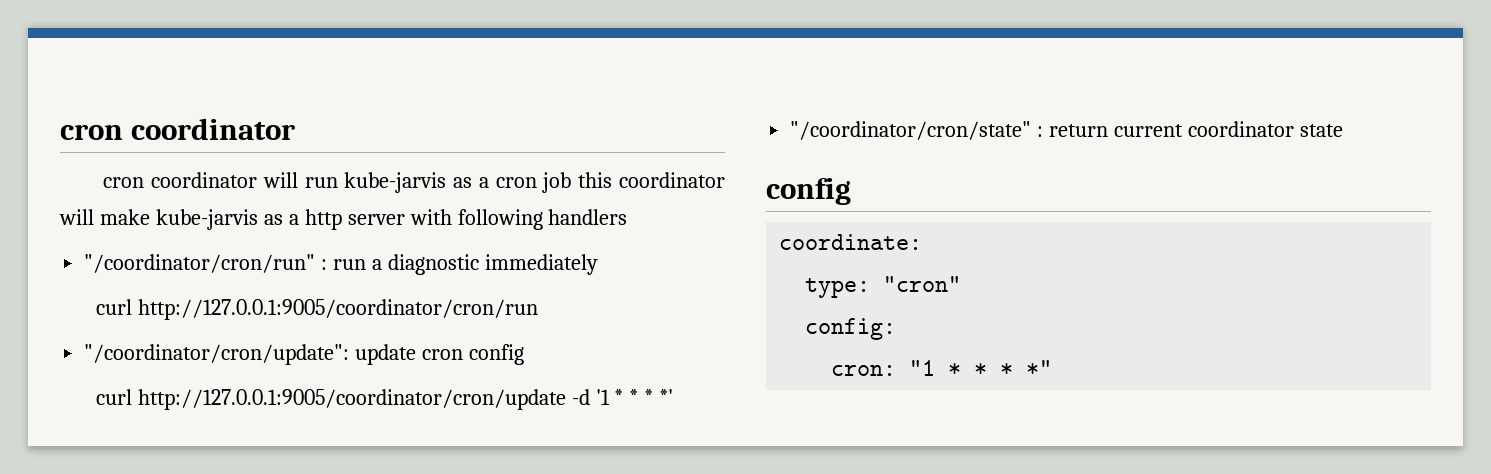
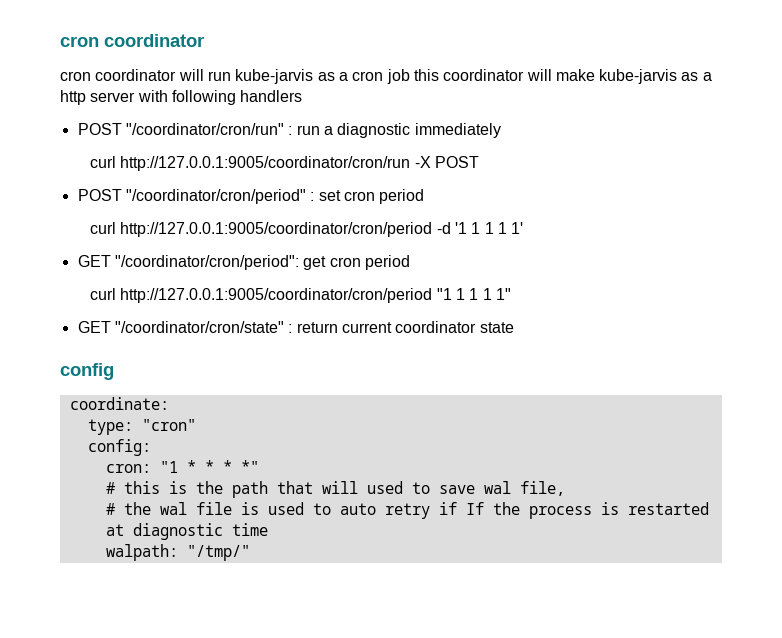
(628, 217) none -> [77,123,122,135] POST
[84,344,525,365] [95,389,566,410] // "/coordinator/cron/update": update cron config // curl http://127.0.0.1:9005/coordinator/cron/update -> [414,156,479,168] [77,189,425,204] [89,222,433,237] -X POST // POST "/coordinator/cron/period" : set cron period // curl http://127.0.0.1:9005/coordinator/cron/period
[614,389,674,405] * * * *' // -> [471,222,524,234] [77,255,410,270] [89,288,511,303] [77,321,111,333] 1 1 1 1' // GET "/coordinator/cron/period": get cron period // curl http://127.0.0.1:9005/coordinator/cron/period "1 1 1 1 1" // GET
(1053, 368) none -> [105,481,565,498] [105,502,709,519] [105,523,268,540] [105,544,250,561] // # this is the path that will used to save wal file, // # the wal file is used to auto retry if If the process is restarted at diagnostic time // walpath: "/tmp/"

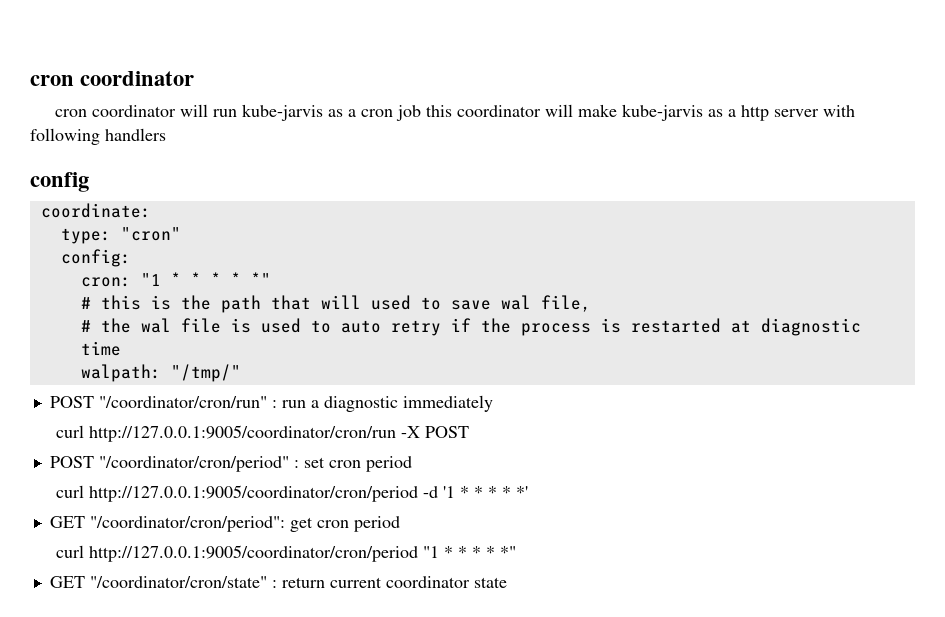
[77,123,501,138] [89,156,479,171] [77,189,425,204] [89,222,524,237] [77,255,410,270] [89,288,511,303] [77,321,514,333] // POST "/coordinator/cron/run" : run a diagnostic immediately // curl http://127.0.0.1:9005/coordinator/cron/run -X POST // POST "/coordinator/cron/period" : set cron period // curl http://127.0.0.1:9005/coordinator/cron/period -d '1 1 1 1 1' // GET "/coordinator/cron/period": get cron period // curl http://127.0.0.1:9005/coordinator/cron/period "1 1 1 1 1" // GET "/coordinator/cron/state" : return current coordinator state -> (166, 134) none
(232, 466) none -> [230,272,241,286] *
[465,502,484,515] If -> (471, 325) none
(250, 553) none -> [49,395,493,412] [55,425,469,442] [49,456,412,472] [55,485,528,502] [49,516,400,532] [55,545,516,562] [49,576,507,588] // POST "/coordinator/cron/run" : run a diagnostic immediately // curl http://127.0.0.1:9005/coordinator/cron/run -X POST // POST "/coordinator/cron/period" : set cron period // curl http://127.0.0.1:9005/coordinator/cron/period -d '1 * * * * *' // GET "/coordinator/cron/period": get cron period // curl http://127.0.0.1:9005/coordinator/cron/period "1 * * * * *" // GET "/coordinator/cron/state" : return current coordinator state

